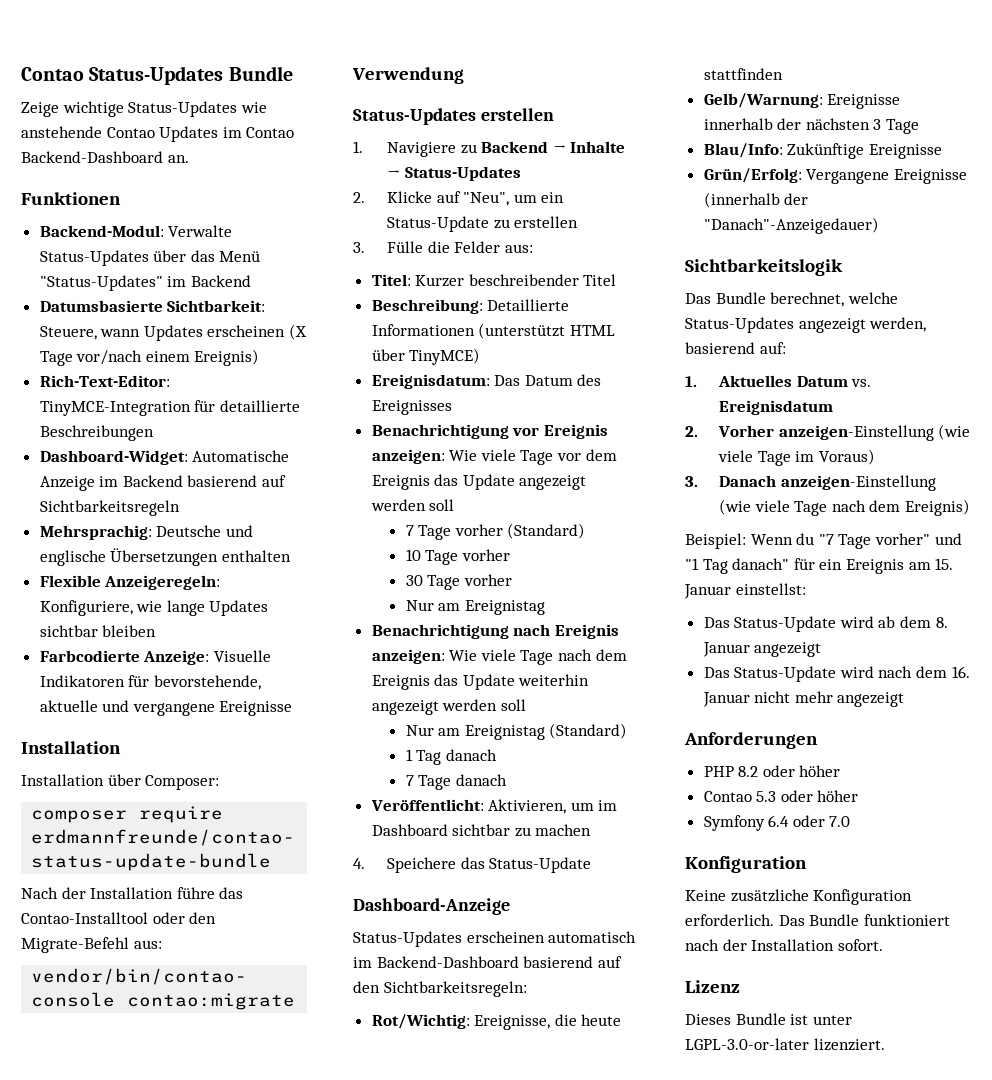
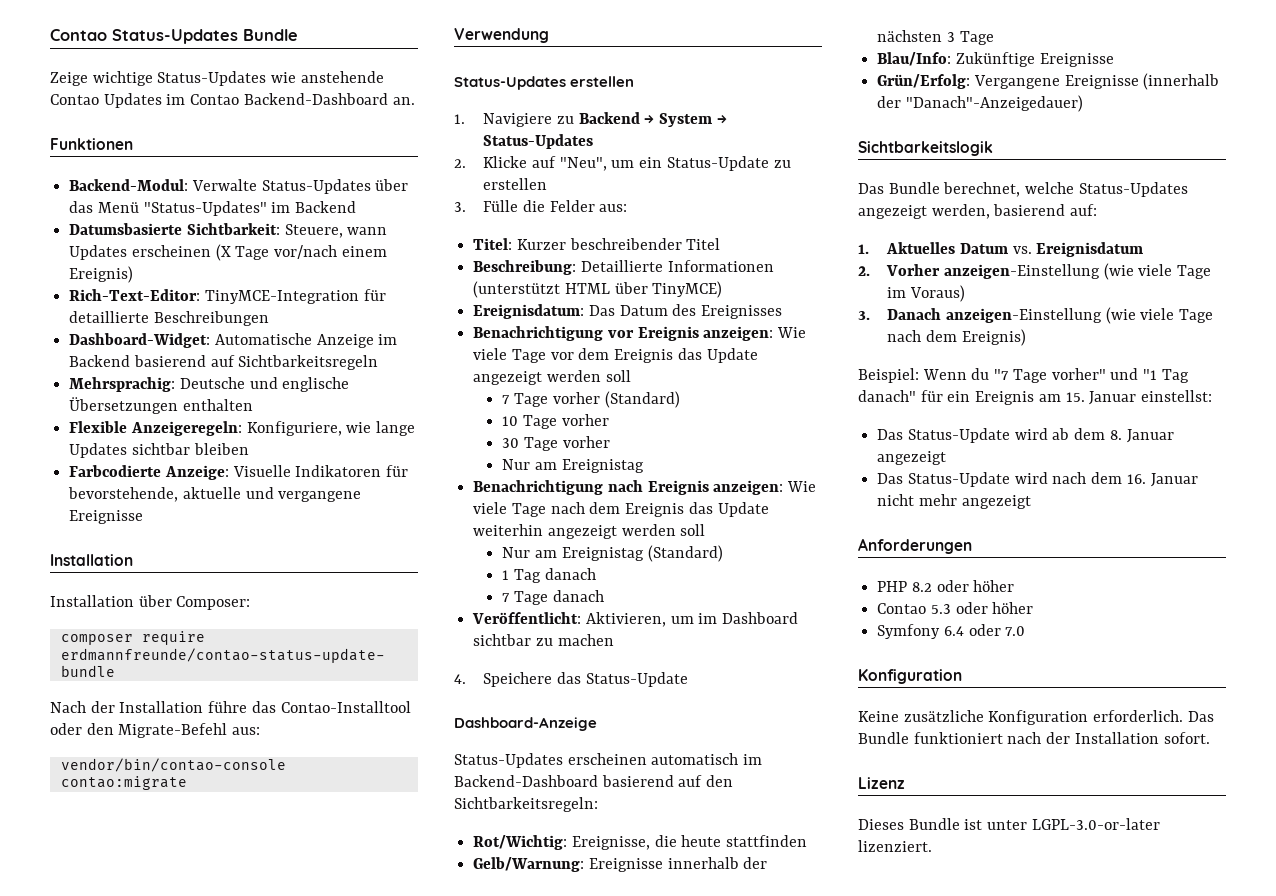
[570,141,626,153] Inhalte -> [659,113,713,127] System

